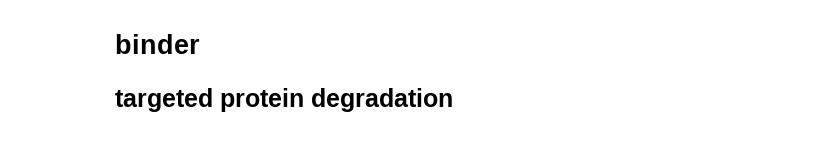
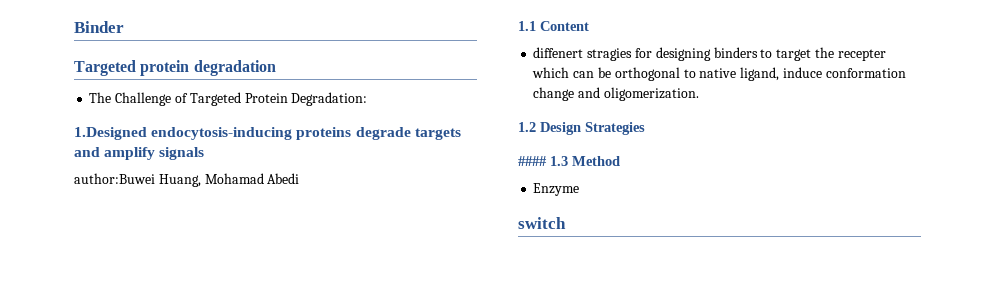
[115,34,200,54] [115,88,213,112] binder // targeted -> [74,21,124,33] [74,60,136,76] Binder // Targeted
(453, 100) none -> [89,92,368,106] [74,127,461,140] [74,147,205,160] [74,173,300,187] [518,21,589,31] [533,47,886,61] [532,67,906,81] [533,87,699,101] [518,122,645,135] [518,156,620,166] [533,183,580,196] [518,217,566,229] // The Challenge of Targeted Protein Degradation: // 1.Designed endocytosis-inducing proteins degrade targets and amplify signals // author:Buwei Huang, Mohamad Abedi // 1.1 Content // diffenert stragies for designing binders to target the recepter which can be orthogonal to native ligand, induce conformation change and oligomerization. // 1.2 Design Strategies // #### 1.3 Method // Enzyme // switch

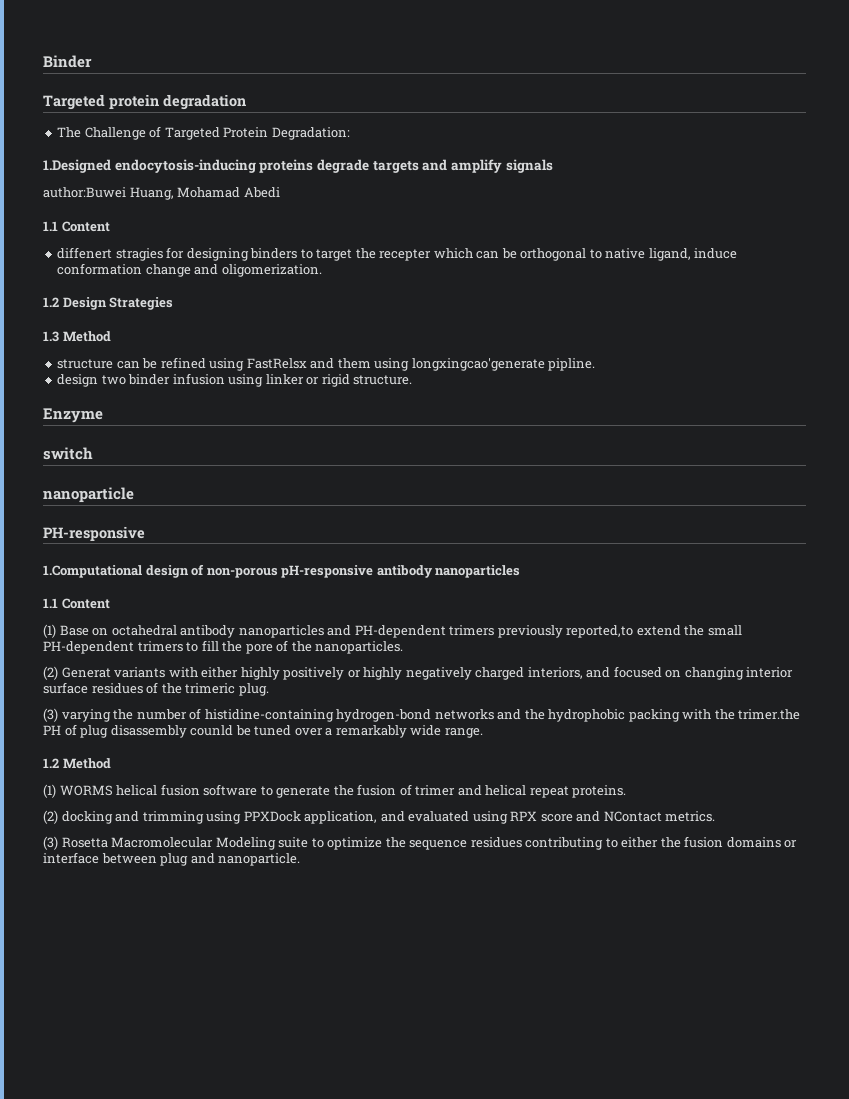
[518,156,547,166] #### -> (174, 303) none
[533,183,580,196] [518,217,566,229] Enzyme // switch -> [57,357,596,371] [57,373,413,387] [43,408,103,423] [43,447,93,460] [43,487,134,503] [43,526,145,541] [43,564,521,578] [43,598,110,609] [43,624,742,638] [43,640,404,654] [43,666,794,680] [43,682,269,696] [43,708,801,722] [43,724,483,738] [43,758,111,769] [43,784,627,798] [43,810,716,824] [43,836,798,850] [43,852,301,866] structure can be refined using FastRelsx and them using longxingcao'generate pipline. // design two binder infusion using linker or rigid structure. // Enzyme // switch // nanoparticle // PH-responsive // 1.Computational design of non-porous pH-responsive antibody nanoparticles // 1.1 Content // (1) Base on octahedral antibody nanoparticles and PH-dependent trimers previously reported,to extend the small PH-dependent trimers to fill the pore of the nanoparticles. // (2) Generat variants with either highly positively or highly negatively charged interiors, and focused on changing interior surface residues of the trimeric plug. // (3) varying the number of histidine-containing hydrogen-bond networks and the hydrophobic packing with the trimer.the PH of plug disassembly counld be tuned over a remarkably wide range. // 1.2 Method // (1) WORMS helical fusion software to generate the fusion of trimer and helical repeat proteins. // (2) docking and trimming using PPXDock application, and evaluated using RPX score and NContact metrics. // (3) Rosetta Macromolecular Modeling suite to optimize the sequence residues contributing to either the fusion domains or interface between plug and nanoparticle.

